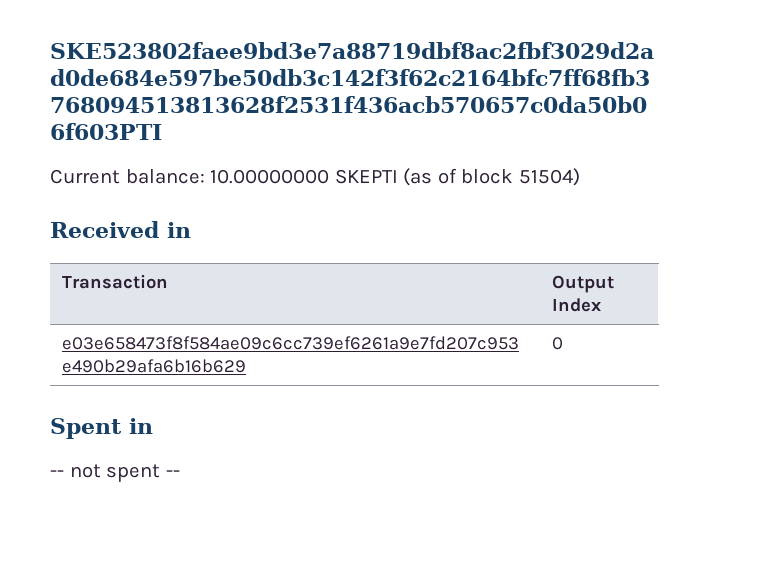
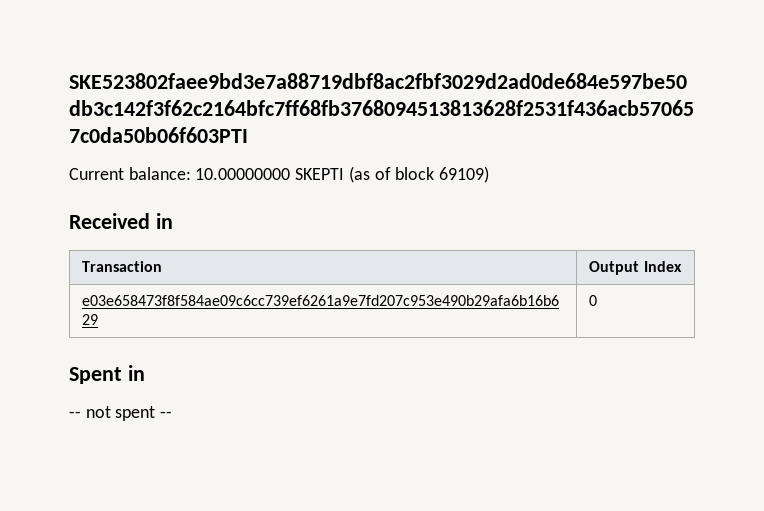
[518,168,580,186] 51504) -> [439,166,490,183] 69109)

